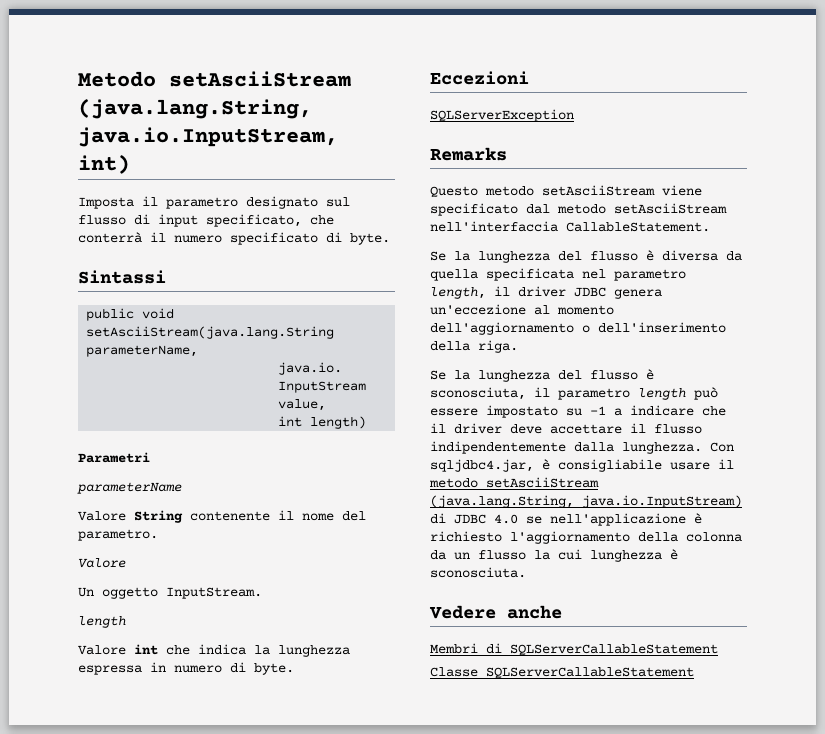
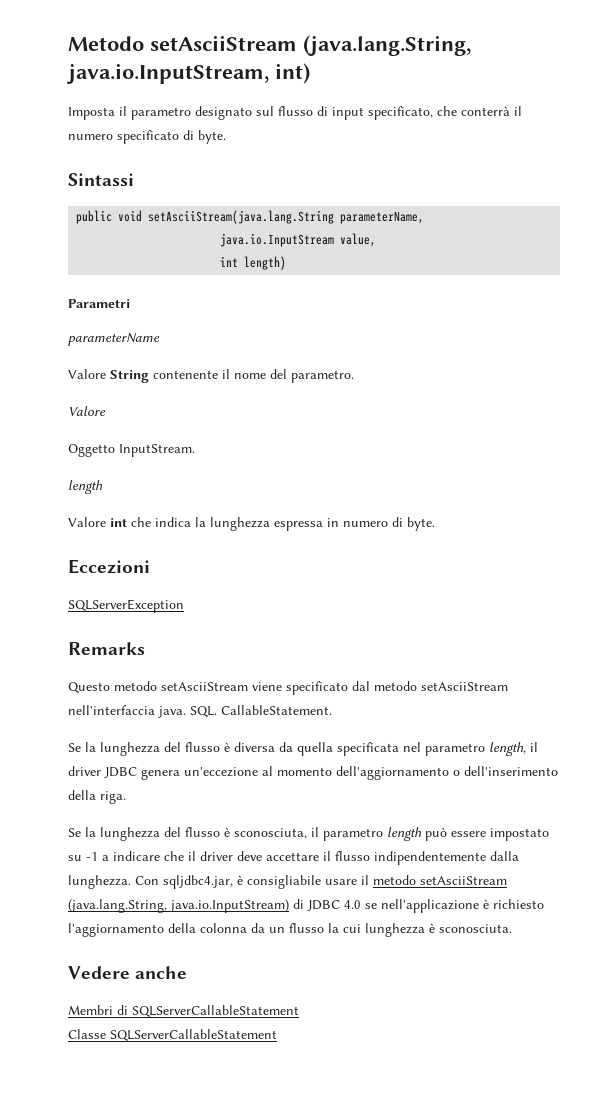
[78,587,158,599] Un oggetto -> [68,444,115,457] Oggetto
(558, 226) none -> [158,706,217,718] java. SQL.

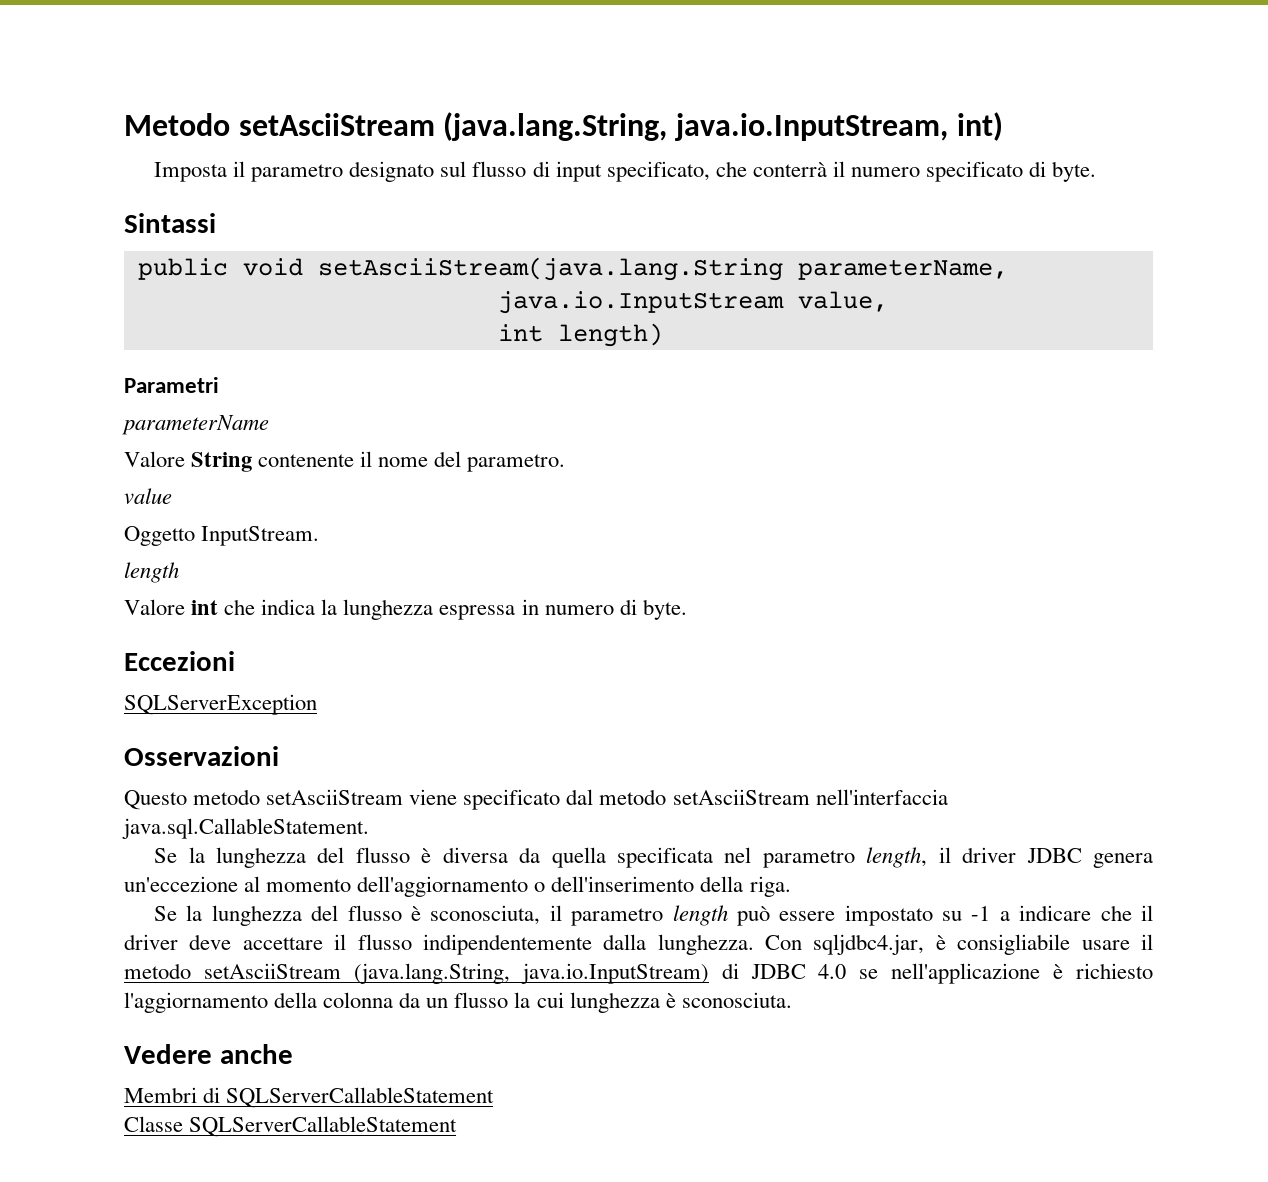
[68,406,106,416] Valore -> [124,488,172,504] value
[68,642,145,655] Remarks -> [124,746,279,766] Osservazioni
[158,705,332,718] java. SQL. CallableStatement. -> [122,818,369,839] java.sql.CallableStatement.

